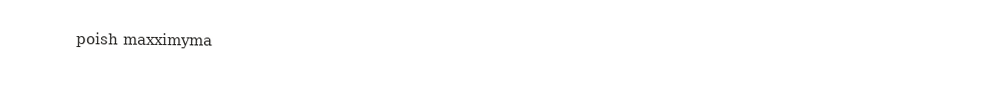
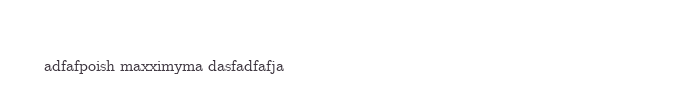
[76,32,213,49] poish maxximyma -> [44,60,284,74] adfafpoish maxximyma dasfadfafja

